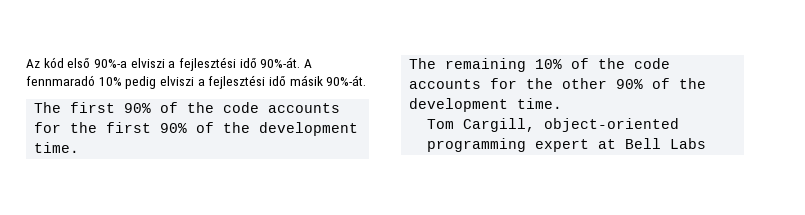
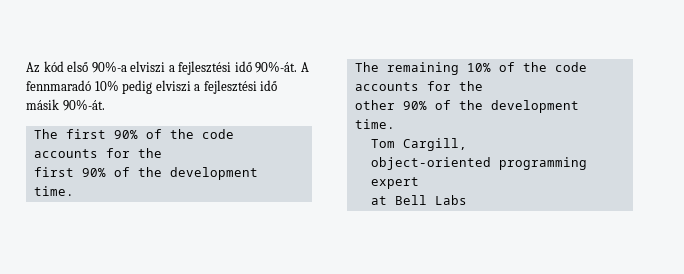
(98, 127) none -> (162, 153) //
(554, 83) none -> (483, 86) //
(536, 125) none -> (467, 144) //
(590, 145) none -> (419, 183) //

